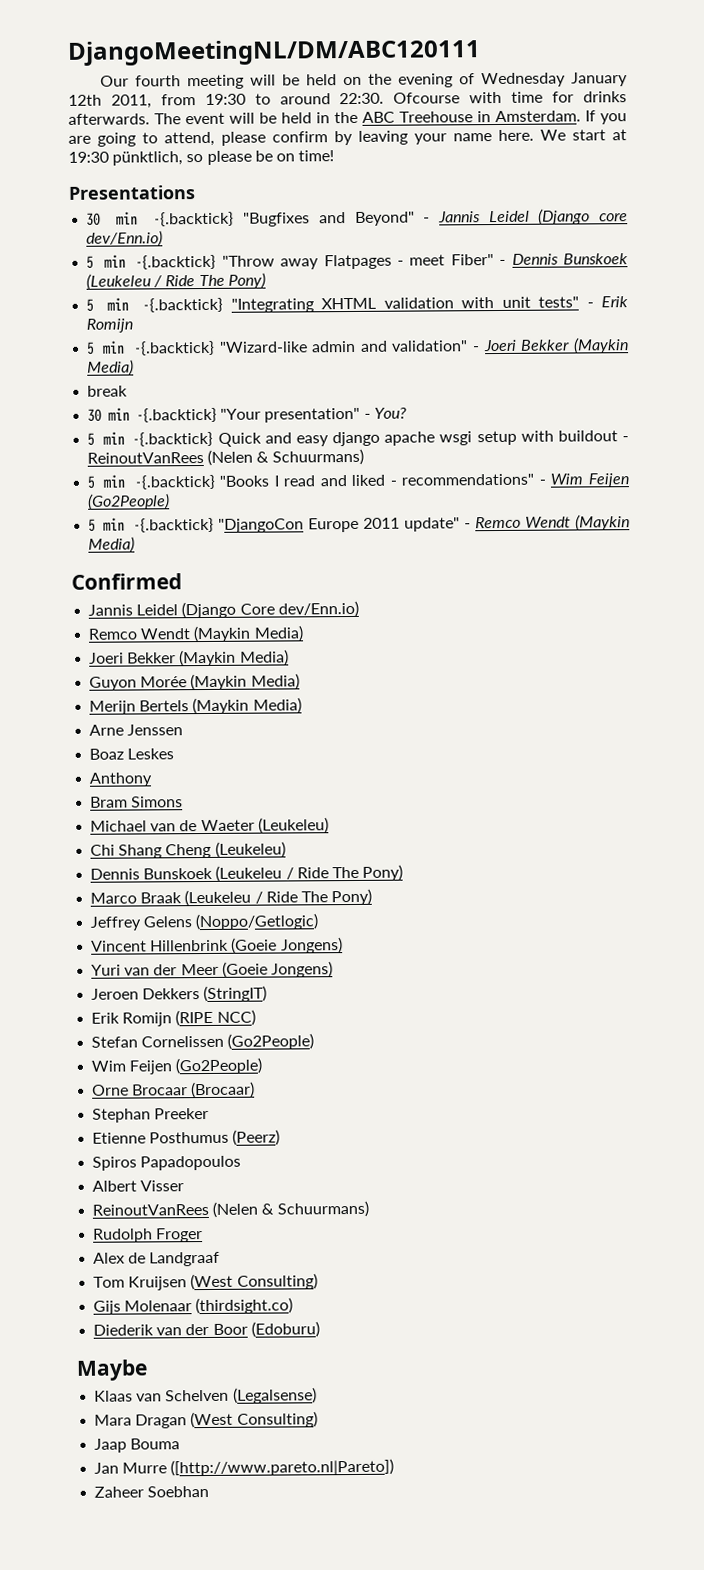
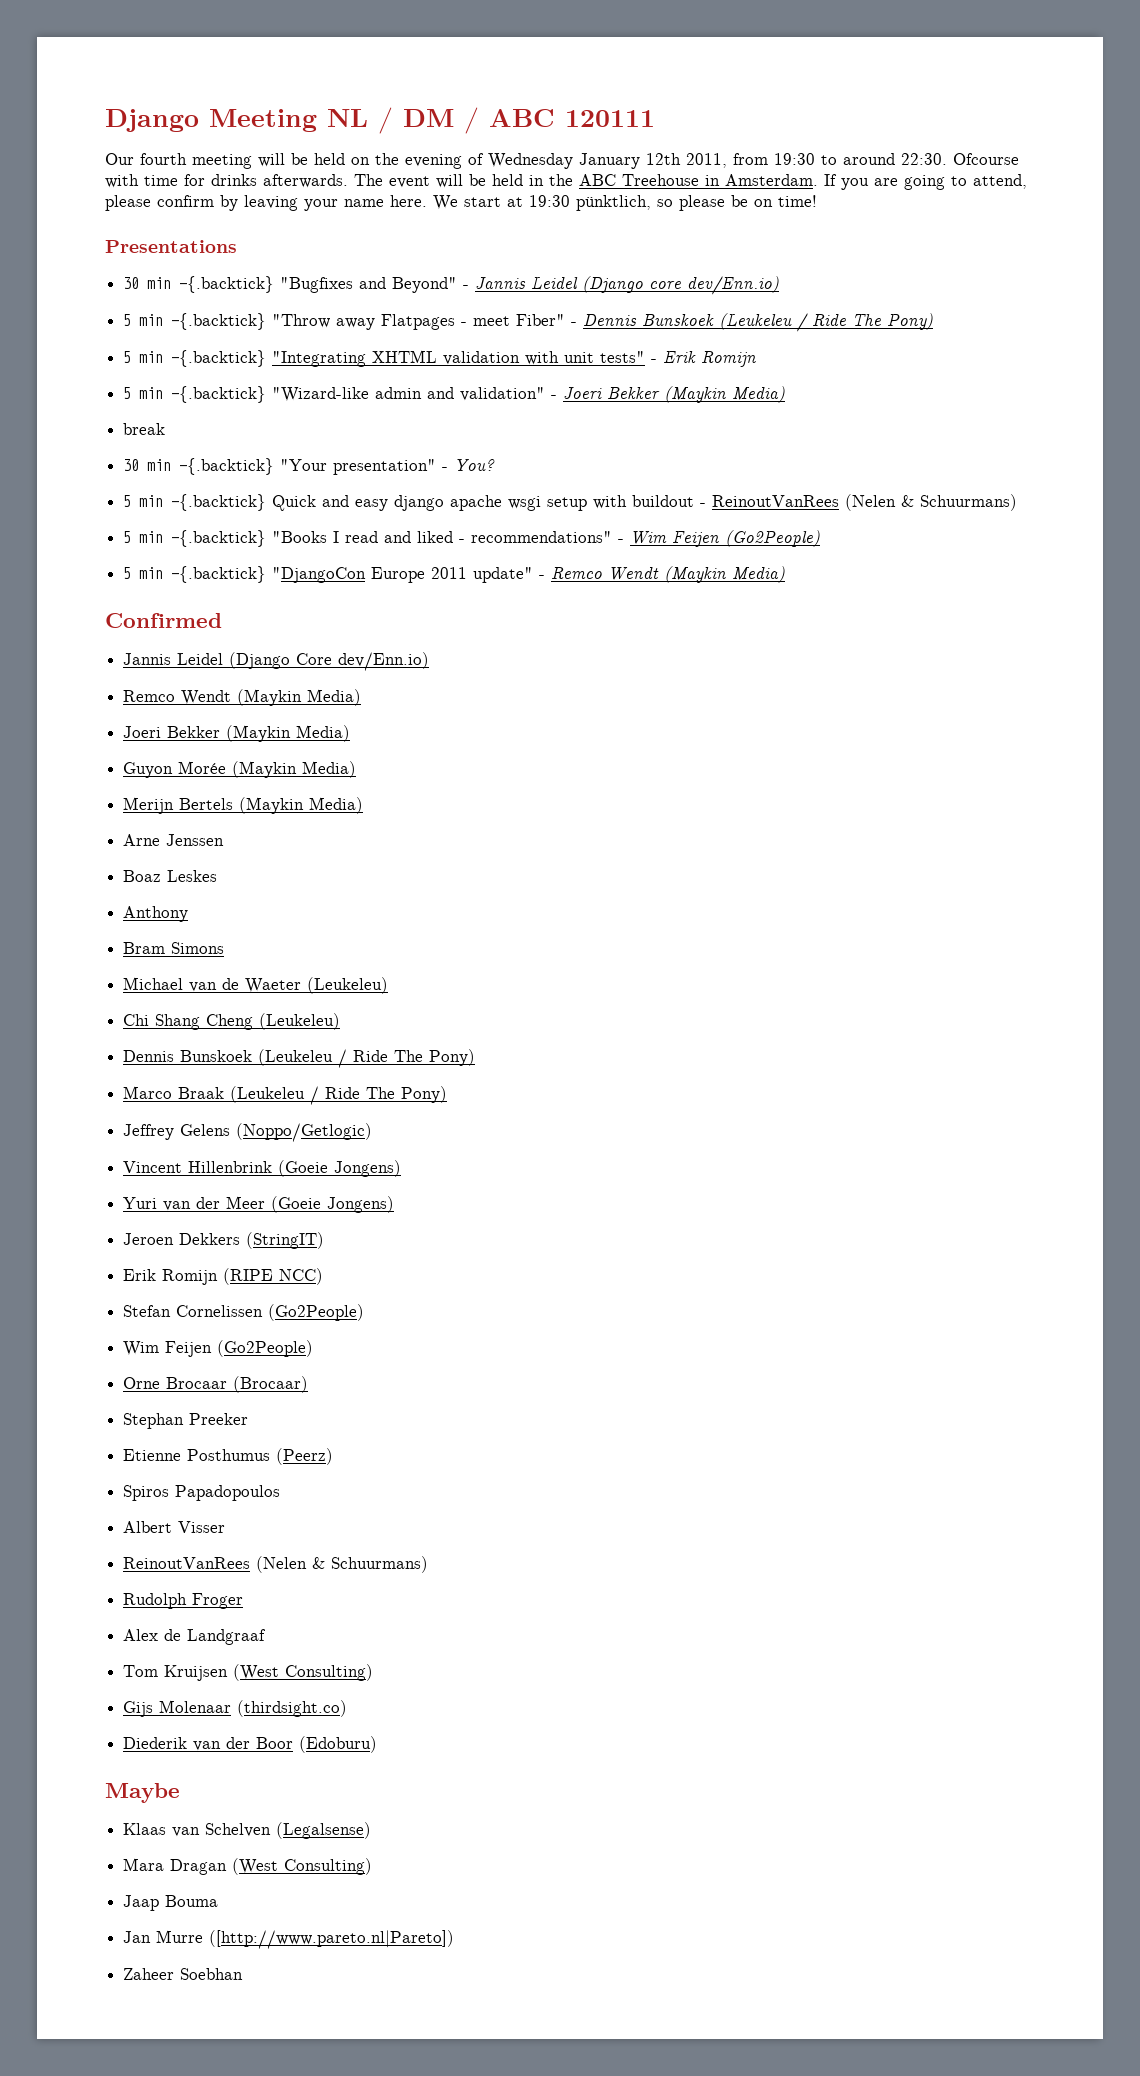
[67,39,481,66] DjangoMeetingNL/DM/ABC120111 -> [105,107,655,134] Django Meeting NL / DM / ABC 120111

